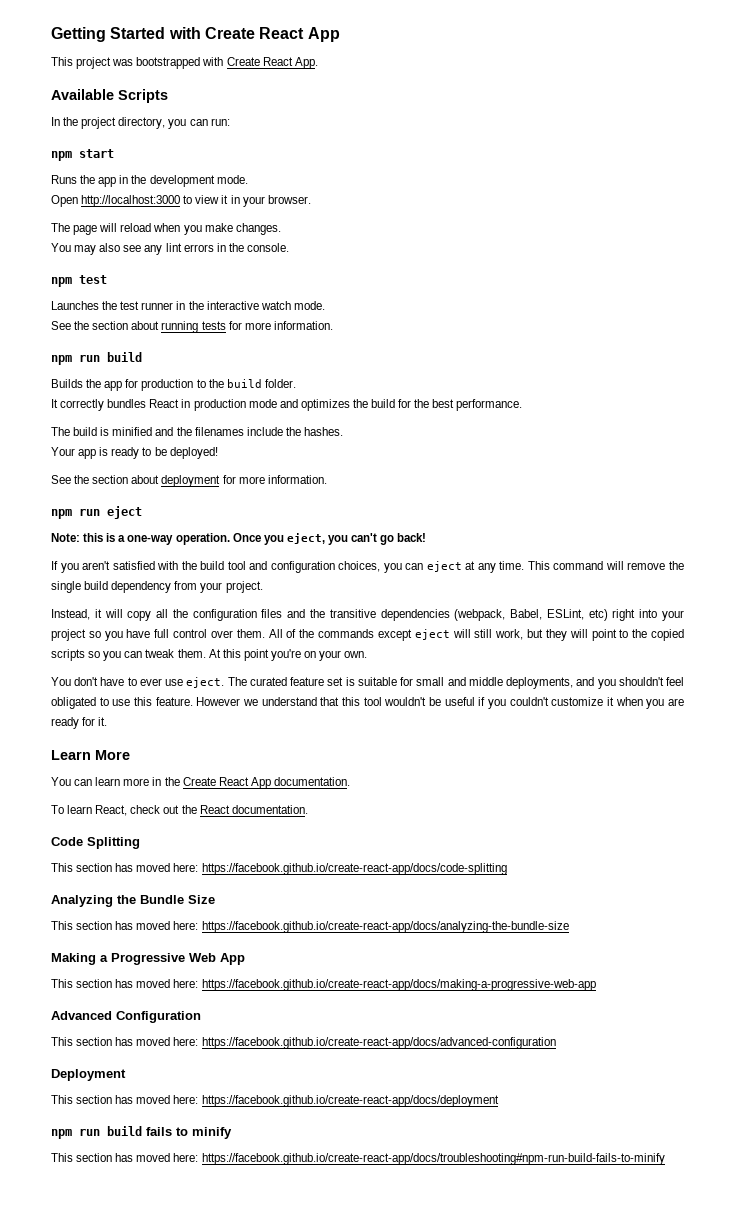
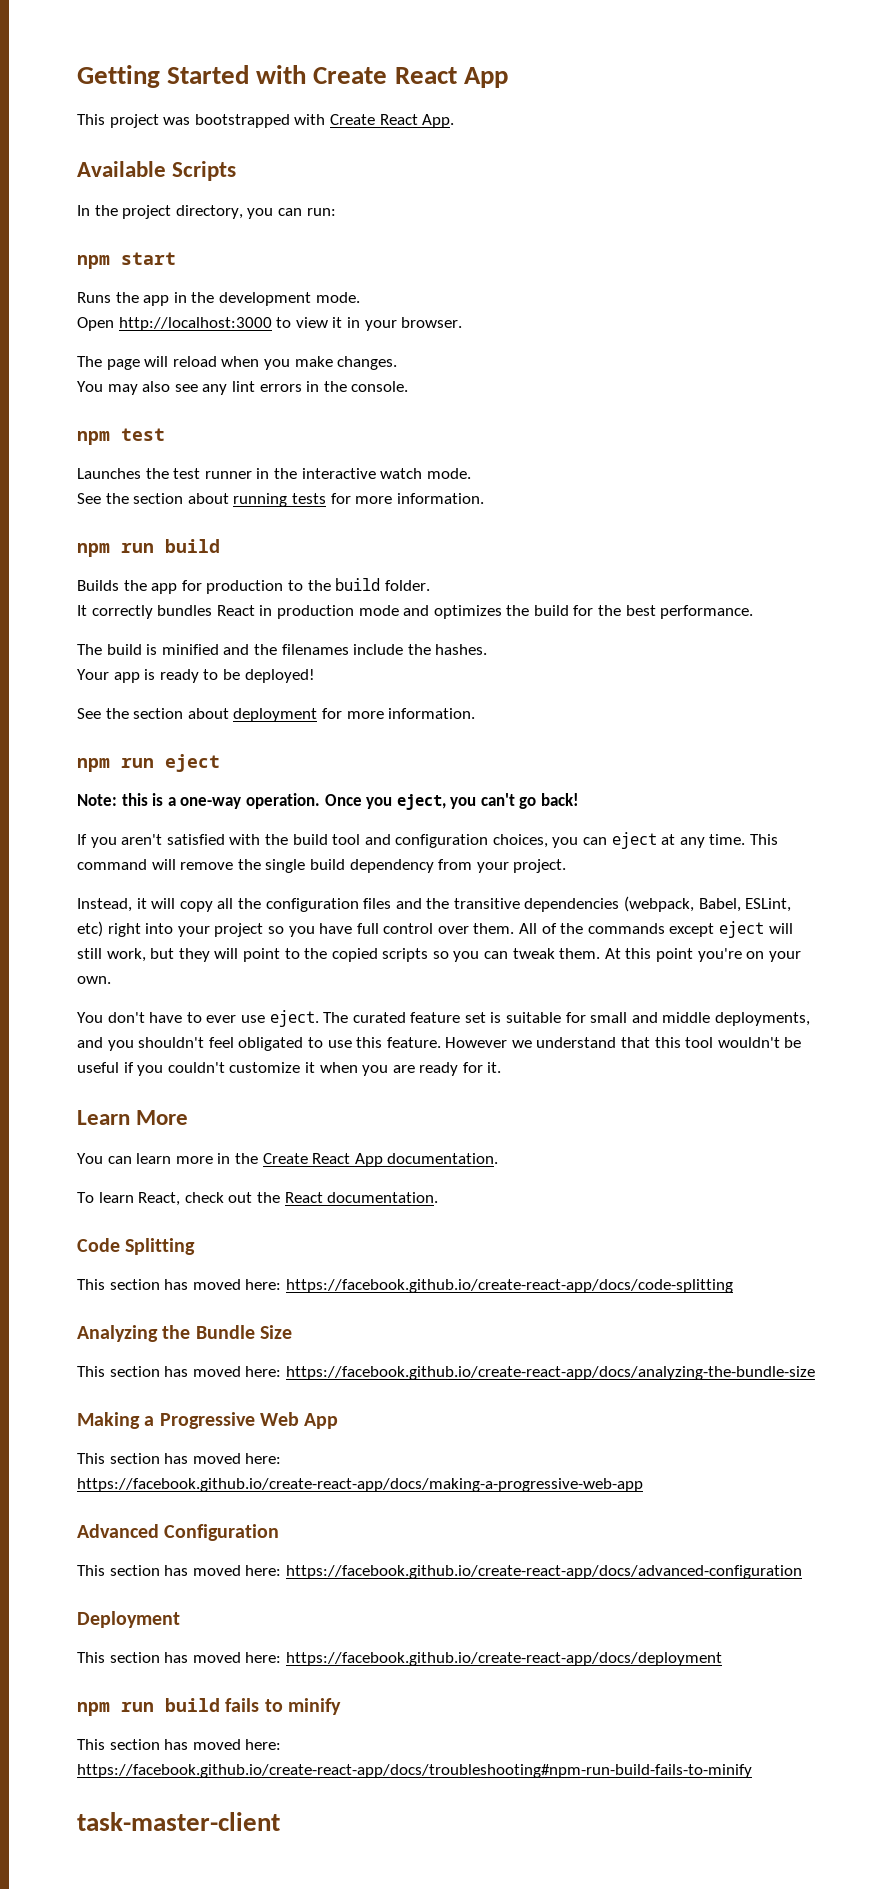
(665, 1159) none -> [77,1812,280,1831] // task-master-client

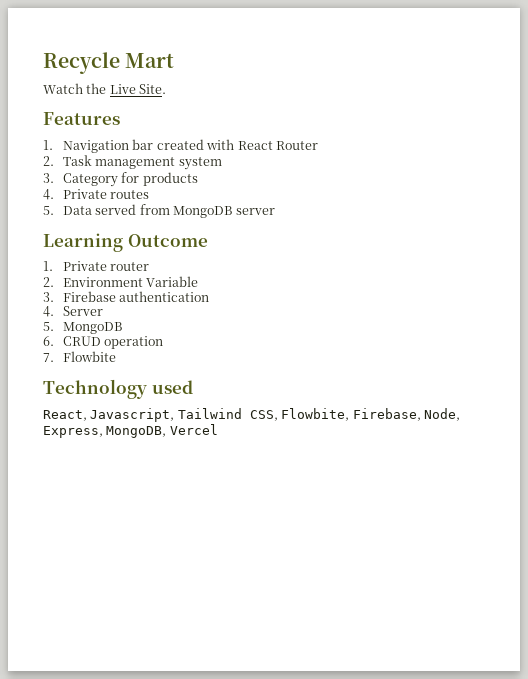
[77,65,508,88] [77,114,455,128] [77,161,237,181] [77,205,336,219] [77,252,176,269] [77,292,360,306] [77,317,463,331] [77,356,398,370] [77,381,409,395] [77,428,165,445] [77,468,471,479] [77,493,484,507] [77,539,220,557] [77,578,430,594] [77,605,754,619] [77,644,488,655] [77,669,315,683] [77,708,476,722] [77,754,220,772] [77,793,580,810] [77,832,779,849] [77,859,567,873] [77,896,792,912] [77,921,793,938] [77,948,801,962] [77,976,111,984] [77,1010,811,1027] [77,1037,802,1051] [77,1062,502,1076] [77,1110,189,1125] [77,1153,499,1167] [77,1192,439,1206] [77,1238,196,1255] [77,1279,733,1293] [77,1325,292,1342] [77,1366,815,1380] [77,1412,339,1429] [77,1453,282,1464] [77,1478,643,1492] [77,1524,280,1541] [77,1565,802,1579] [77,1611,180,1628] [77,1652,722,1666] [77,1698,341,1716] [77,1739,282,1750] [77,1764,752,1778] [77,1812,280,1831] Getting Started with Create React App // This project was bootstrapped with Create React App. // Available Scripts // In the project directory, you can run: // npm start // Runs the app in the development mode. // Open http://localhost:3000 to view it in your browser. // The page will reload when you make changes. // You may also see any lint errors in the console. // npm test // Launches the test runner in the interactive watch mode. // See the section about running tests for more information. // npm run build // Builds the app for production to the build folder. // It correctly bundles React in production mode and optimizes the build for the best performance. // The build is minified and the filenames include the hashes. // Your app is ready to be deployed! // See the section about deployment for more information. // npm run eject // Note: this is a one-way operation. Once you eject, you can't go back! // If you aren't satisfied with the build tool and configuration choices, you can eject at any time. This command will remove the single build dependency from your project. // Instead, it will copy all the configuration files and the transitive dependencies (webpack, Babel, ESLint, etc) right into your project so you have full control over them. All of the commands except eject will still work, but they will point to the copied scripts so you can tweak them. At this point you're on your own. // You don't have to ever use eject. The curated feature set is suitable for small and middle deployments, and you shouldn't feel obligated to use this feature. However we understand that this tool wouldn't be useful if you couldn't customize it when you are ready for it. // Learn More // You can learn more in the Create React App documentation. // To learn React, check out the React documentation. // Code Splitting // This section has moved here: https://facebook.github.io/create-react-app/docs/code-splitting // Analyzing the Bundle Size // This section has moved here: https://facebook.github.io/create-react-app/docs/analyzing-the-bundle-size // Making a Progressive Web App // This section has moved here: https://facebook.github.io/create-react-app/docs/making-a-progressive-web-app // Advanced Configuration // This section has moved here: https://facebook.github.io/create-react-app/docs/advanced-configuration // Deployment // This section has moved here: https://facebook.github.io/create-react-app/docs/deployment // npm run build fails to minify // This section has moved here: https://facebook.github.io/create-react-app/docs/troubleshooting#npm-run-build-fails-to-minify // task-master-client -> [43,52,175,74] [43,83,167,94] [43,112,120,125] [43,139,318,153] [43,155,222,170] [43,172,198,187] [43,189,150,200] [43,204,275,218] [43,233,208,252] [43,261,150,271] [43,276,199,287] [43,291,210,302] [43,306,104,317] [43,322,123,334] [43,336,164,349] [43,351,117,362] [43,379,193,399] [43,408,460,422] [43,424,218,438] Recycle Mart // Watch the Live Site. // Features // 1. Navigation bar created with React Router // 2. Task management system // 3. Category for products // 4. Private routes // 5. Data served from MongoDB server // Learning Outcome // 1. Private router // 2. Environment Variable // 3. Firebase authentication // 4. Server // 5. MongoDB // 6. CRUD operation // 7. Flowbite // Technology used // React, Javascript, Tailwind CSS, Flowbite, Firebase, Node, Express, MongoDB, Vercel

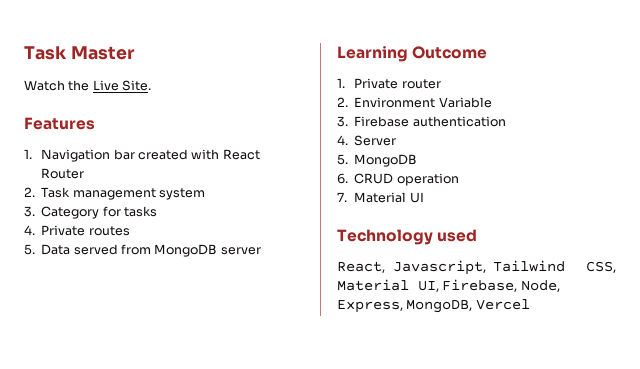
[43,52,175,74] Recycle Mart -> [24,46,135,60] Task Master
[142,172,198,186] products -> [124,206,157,217] tasks
[63,351,117,362] Flowbite -> [354,192,424,203] Material UI
[281,408,350,421] Flowbite, -> [337,279,439,292] Material UI,

